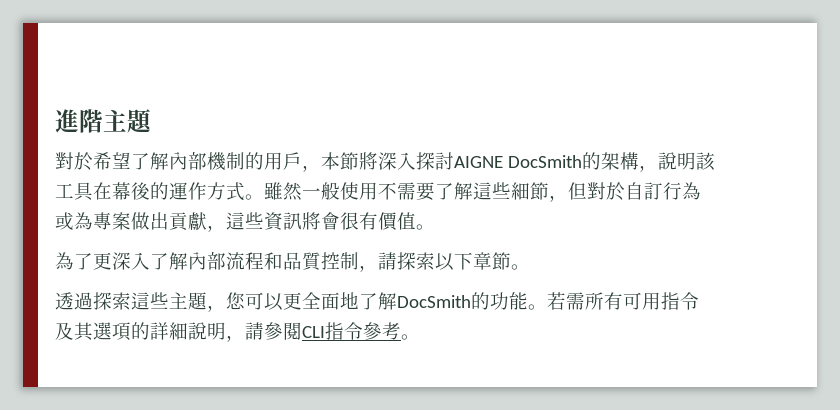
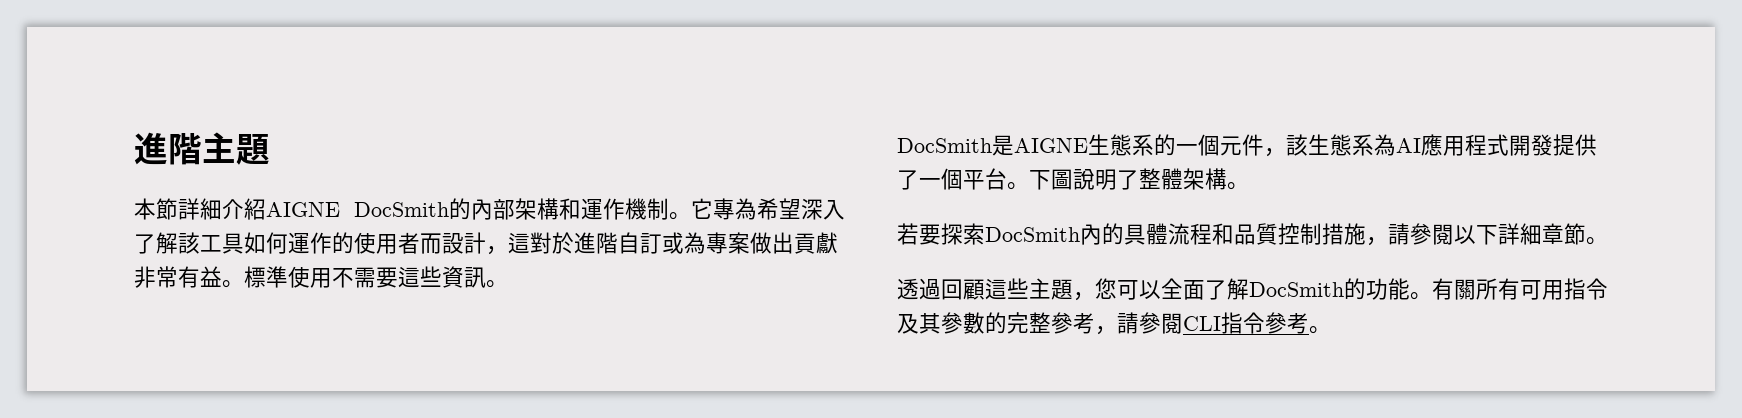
[55,152,715,172] [55,182,701,202] [55,212,435,232] [55,252,473,272] 對於希望了解內部機制的用戶，本節將深入探討AIGNE DocSmith的架構，說明該工具在幕後的運作方式。雖然一般使用不需要了解這些細節，但對於自訂行為或為專案做出貢獻，這些資訊將會很有價值。 // 為了更深入了解內部流程和品質控制，請探索以下 -> [134,198,845,220] [134,232,838,255] [134,266,508,289] [897,134,1597,157] [897,168,1249,190] [897,223,1542,246] 本節詳細介紹AIGNE DocSmith的內部架構和運作機制。它專為希望深入了解該工具如何運作的使用者而設計，這對於進階自訂或為專案做出貢獻非常有益。標準使用不需要這些資訊。 // DocSmith是AIGNE生態系的一個元件，該生態系為AI應用程式開發提供了一個平台。下圖說明了整體架構。 // 若要探索DocSmith內的具體流程和品質控制措施，請參閱以下詳細
[93,292,131,310] 探索 -> [941,279,985,300] 回顧
[283,292,359,310] 更全面地 -> [1161,278,1205,300] 全面
[547,292,585,310] 若需 -> [1432,278,1476,300] 有關
[93,322,226,341] 選項的詳細說明 -> [941,312,1095,334] 參數的完整參考

